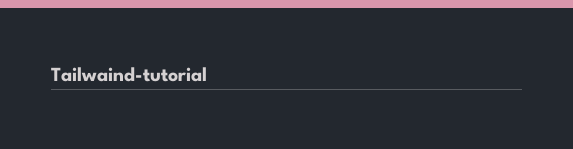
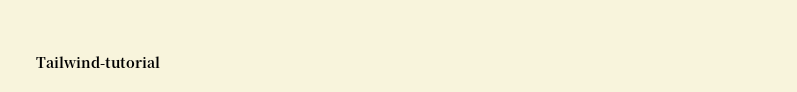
[51,67,207,82] Tailwaind-tutorial -> [36,56,160,68] Tailwind-tutorial

